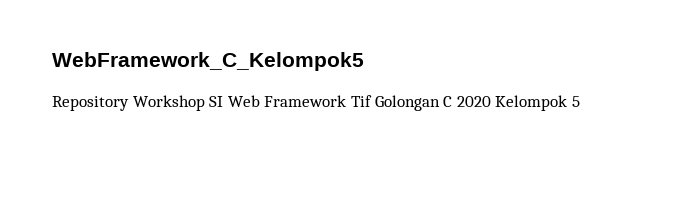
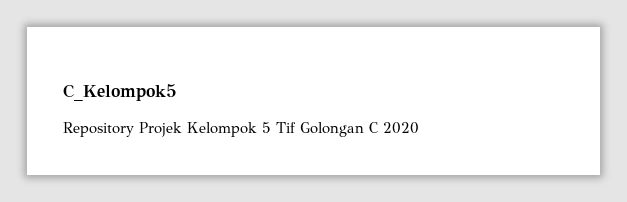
[52,52,364,71] WebFramework_C_Kelompok5 -> [63,84,177,101] C_Kelompok5
[132,95,347,111] Workshop SI Web Framework -> [139,122,271,137] Projek Kelompok 5
[495,95,580,111] Kelompok 5 -> (419, 128) none

